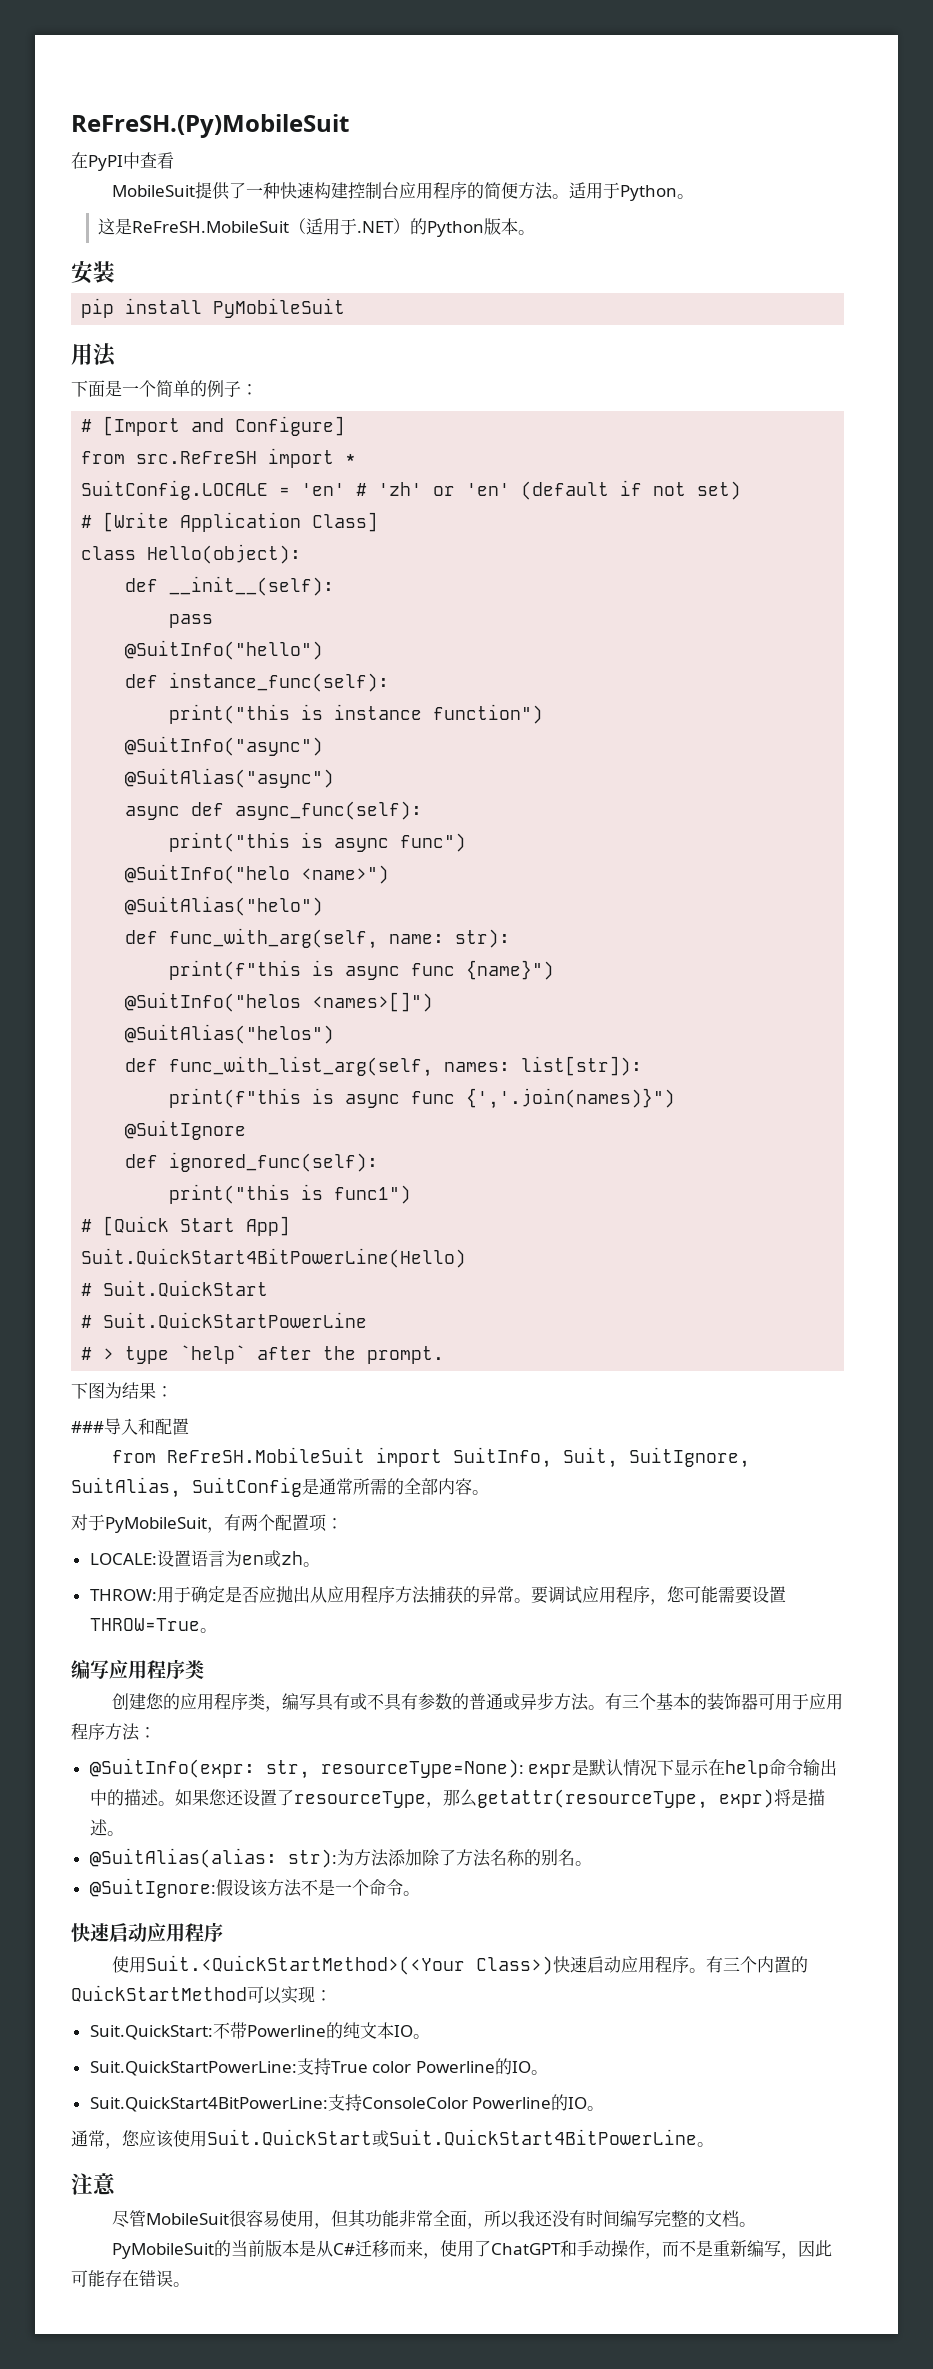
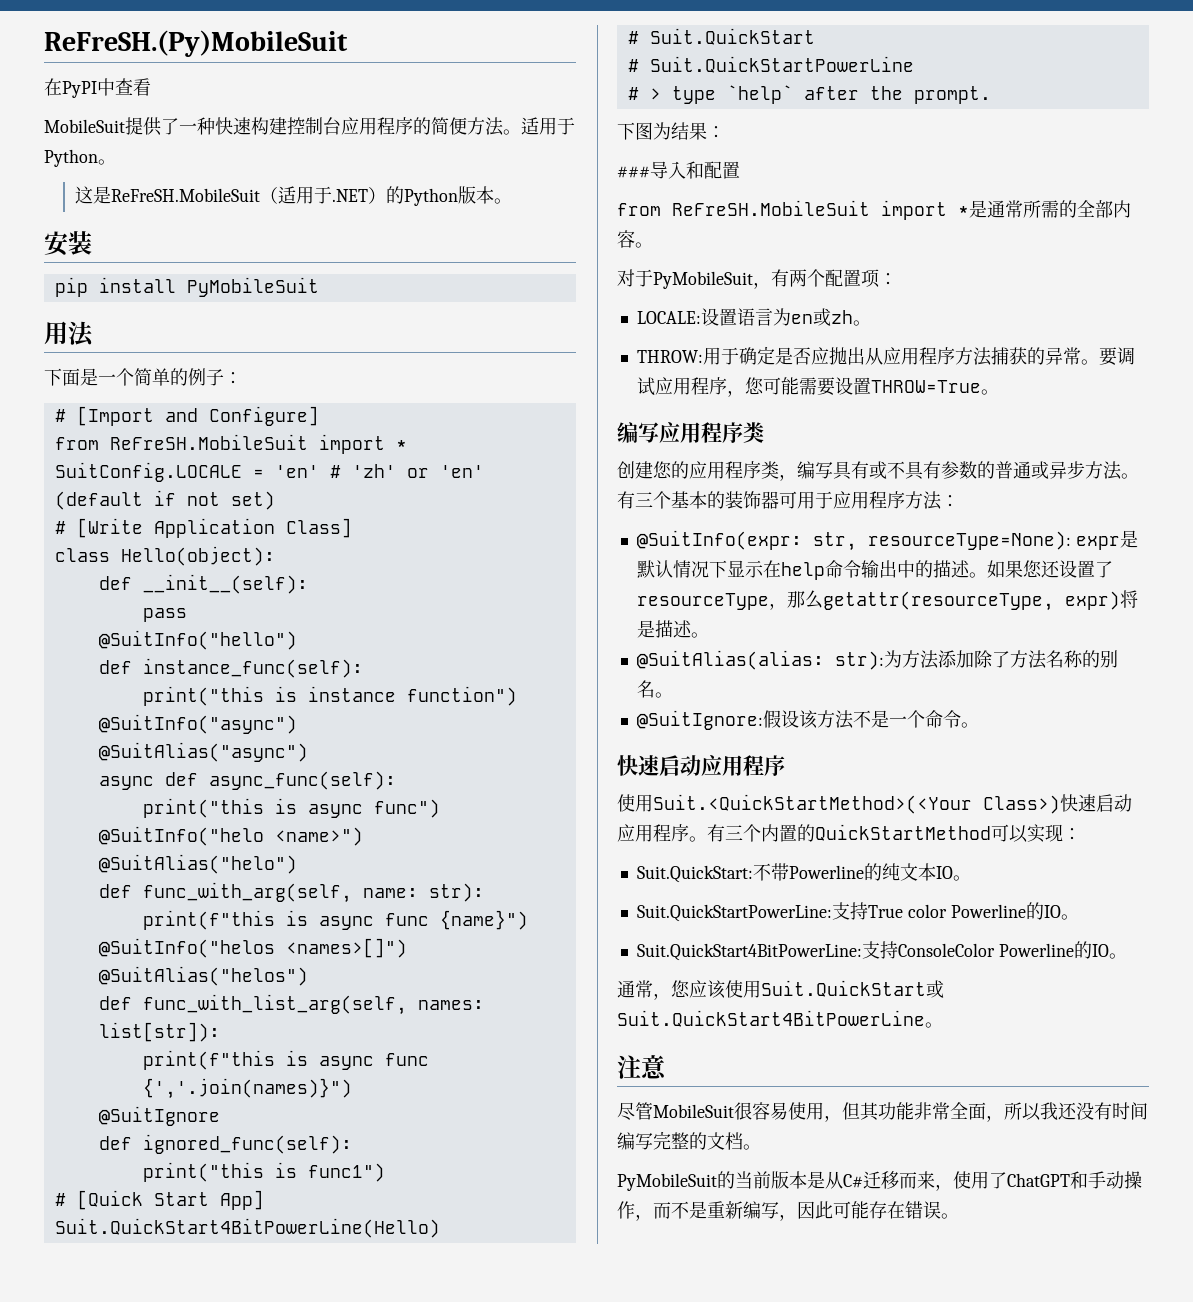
[136,451,258,464] src.ReFreSH -> [109,434,308,450] ReFreSH.MobileSuit
[453,1447,751,1468] [71,1477,302,1498] SuitInfo, Suit, SuitIgnore, SuitAlias, SuitConfig -> [958,206,969,216] *

